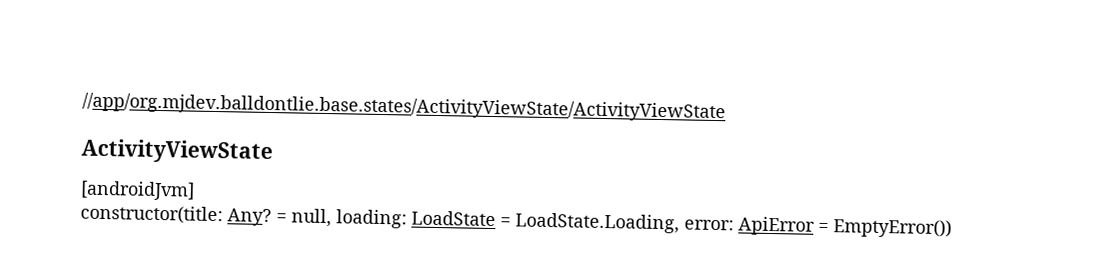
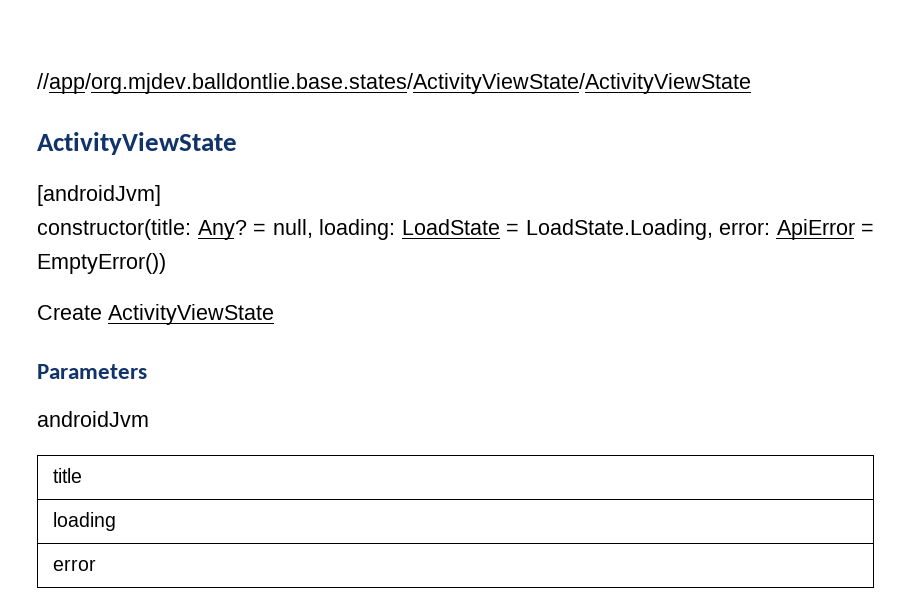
(952, 228) none -> [37,304,274,325] [37,364,147,379] [37,411,149,427] [53,468,83,483] [53,512,117,531] [53,559,97,571] // Create ActivityViewState // Parameters // androidJvm // title // loading // error

